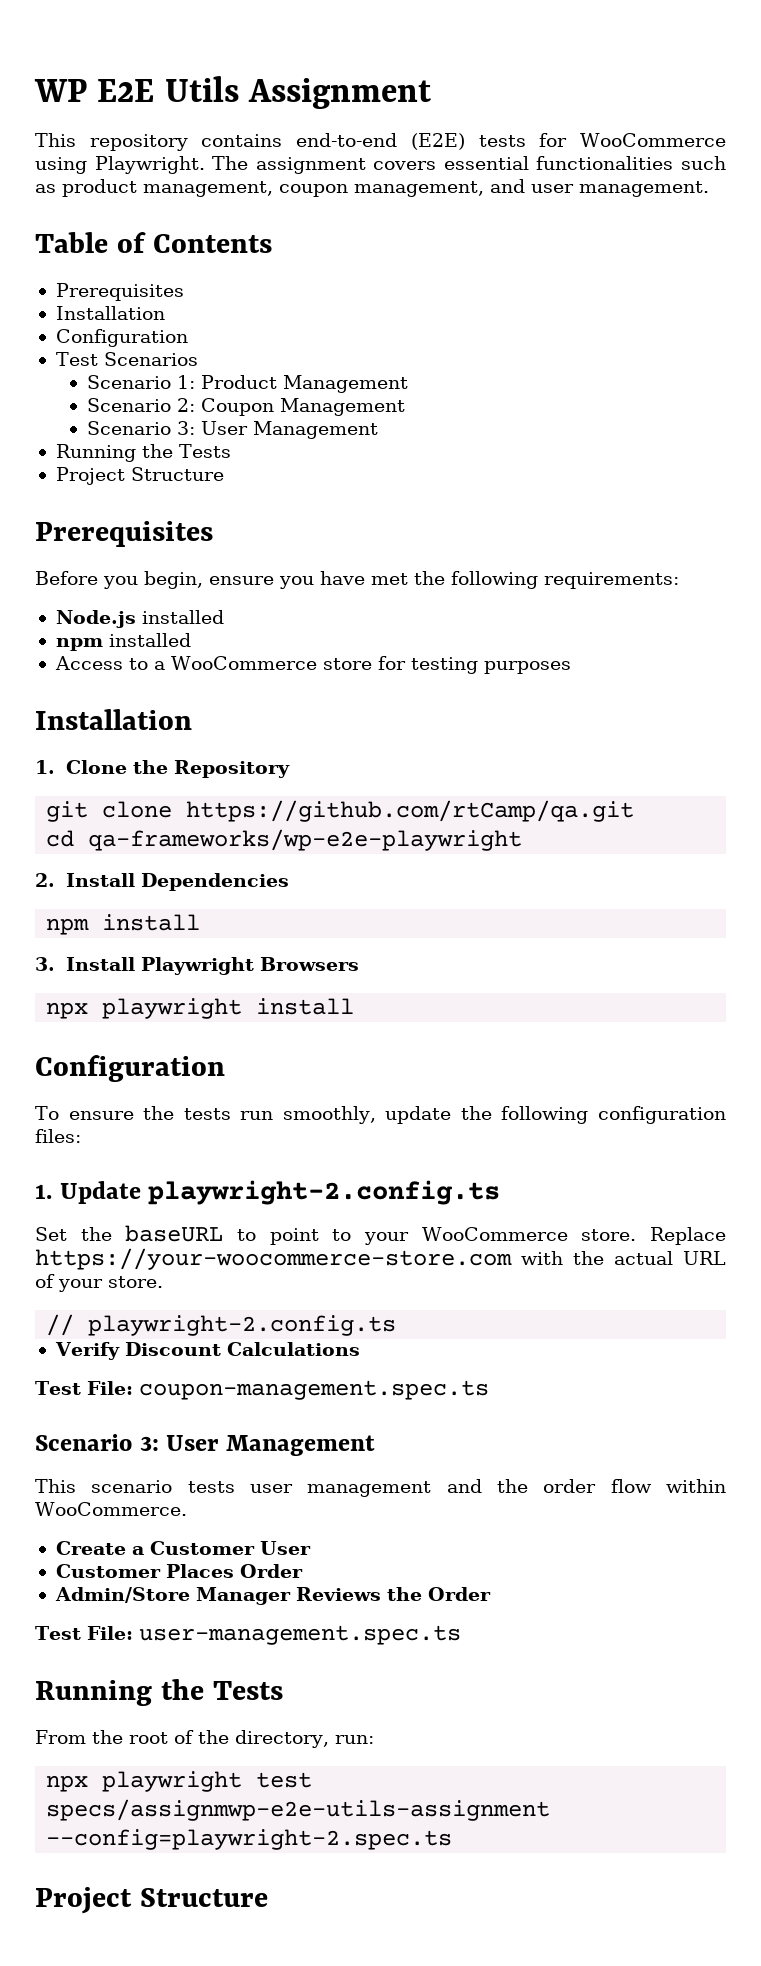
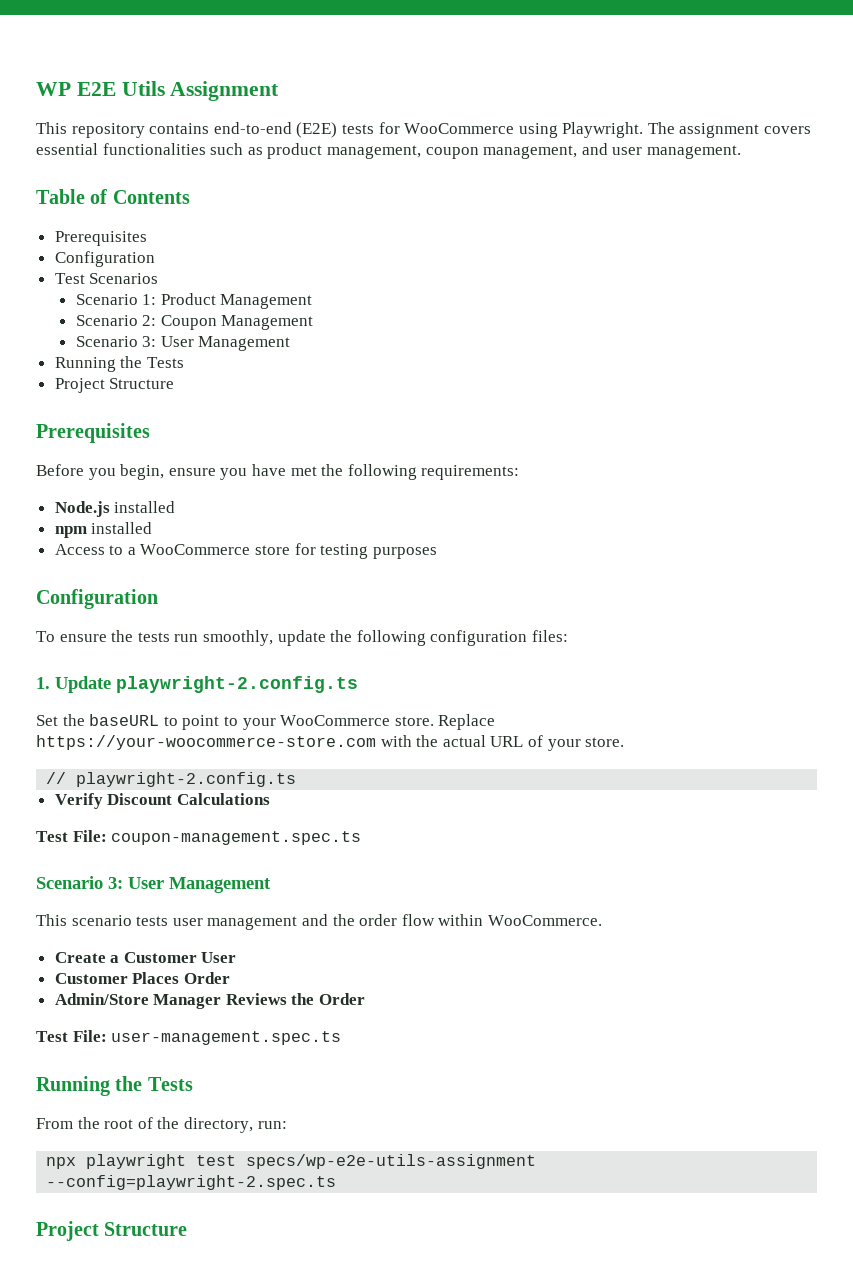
[55,306,165,320] // Installation -> (147, 238) none
[35,709,192,730] [35,760,290,778] [46,800,635,822] [46,829,523,851] [35,873,289,891] [46,914,201,935] [35,957,359,975] [46,998,355,1019] // Installation // 1. Clone the Repository // git clone https://github.com/rtCamp/qa.git // cd qa-frameworks/wp-e2e-playwright // 2. Install Dependencies // npm install // 3. Install Playwright Browsers // npx playwright install -> (437, 553) none
[46,1799,551,1821] specs/assignmwp-e2e-utils-assignment -> [246,1154,537,1169] specs/wp-e2e-utils-assignment

